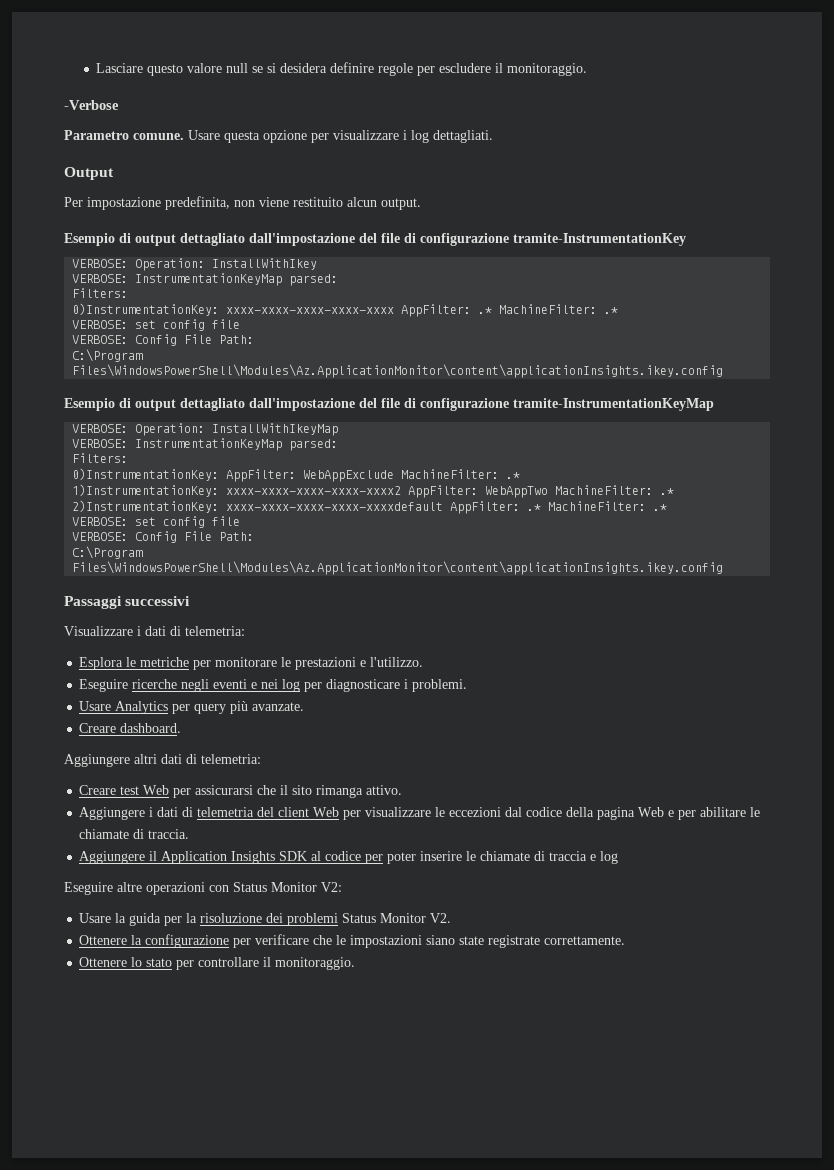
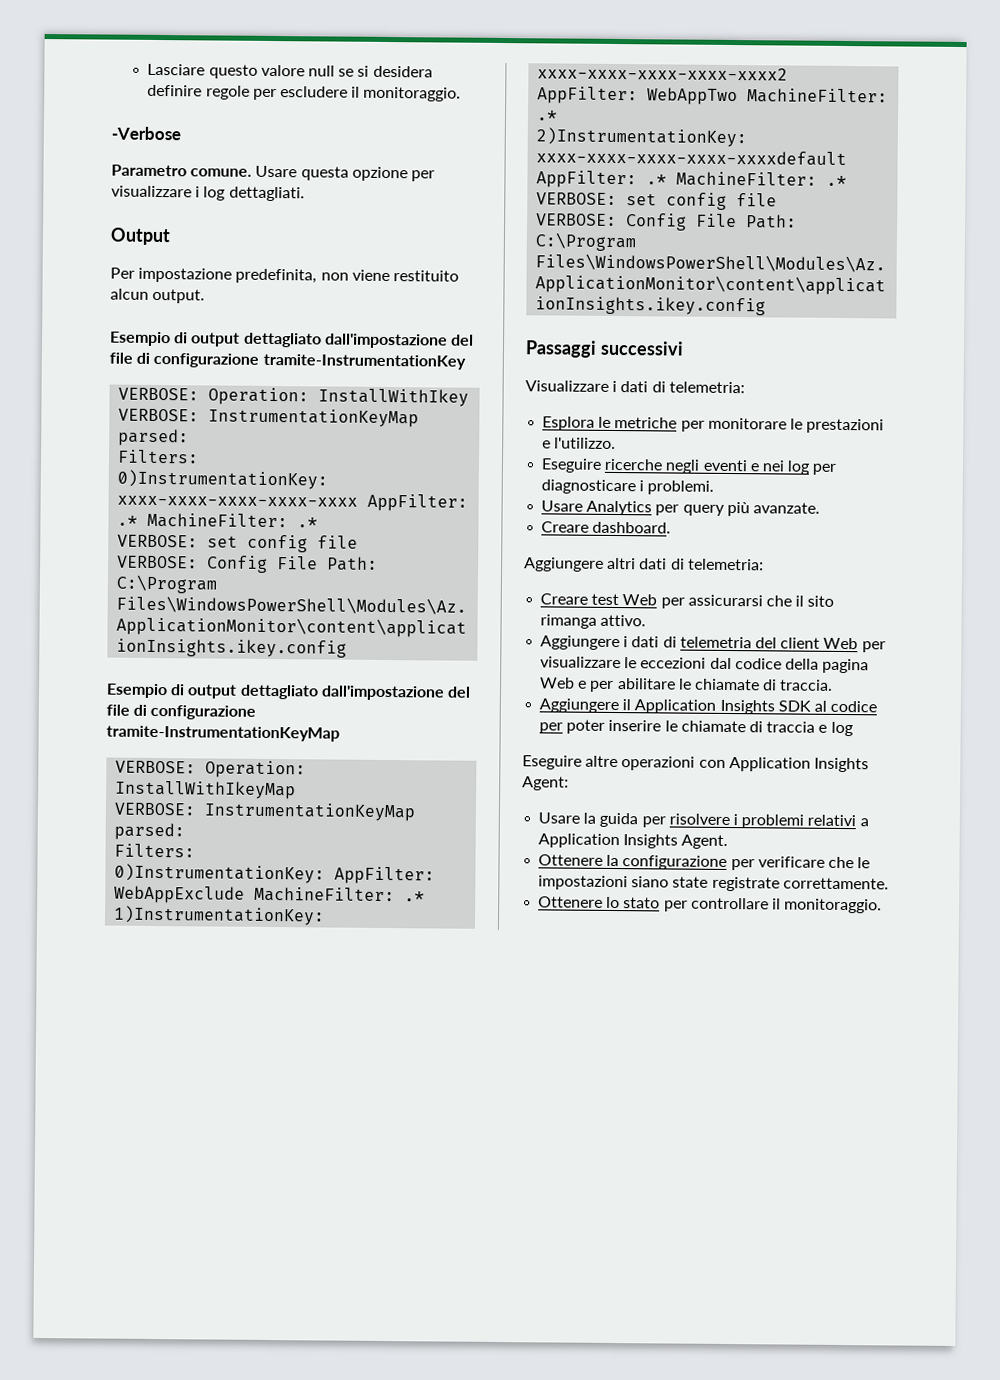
[233,882,342,892] Status Monitor V2: -> [728,756,869,773] [522,776,569,791] Application Insights Agent:
[186,913,452,926] la risoluzione dei problemi Status Monitor V2. -> [668,813,869,829] [538,833,729,850] risolvere i problemi relativi a Application Insights Agent.

